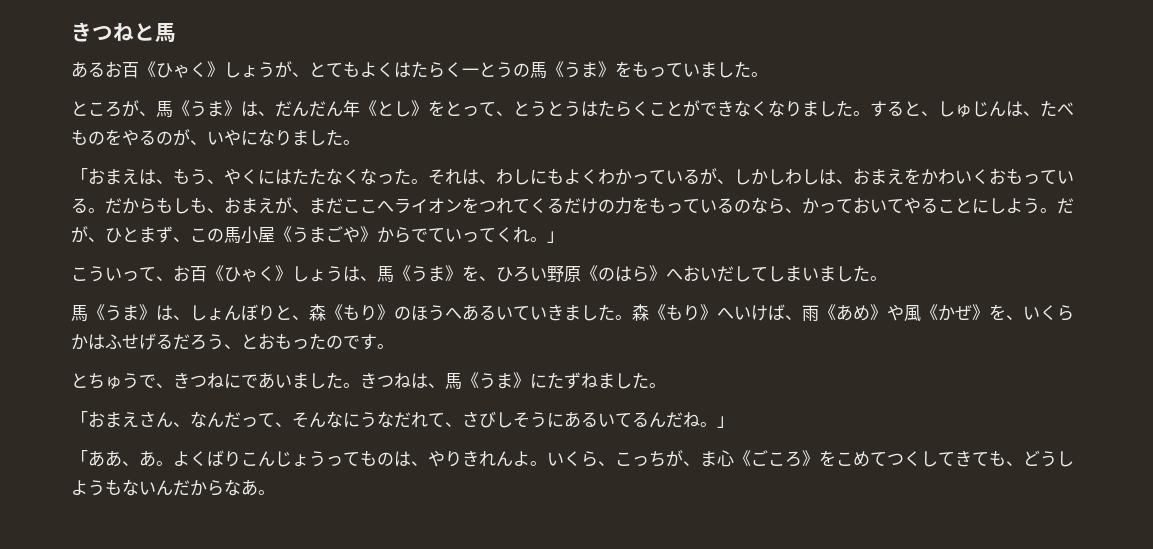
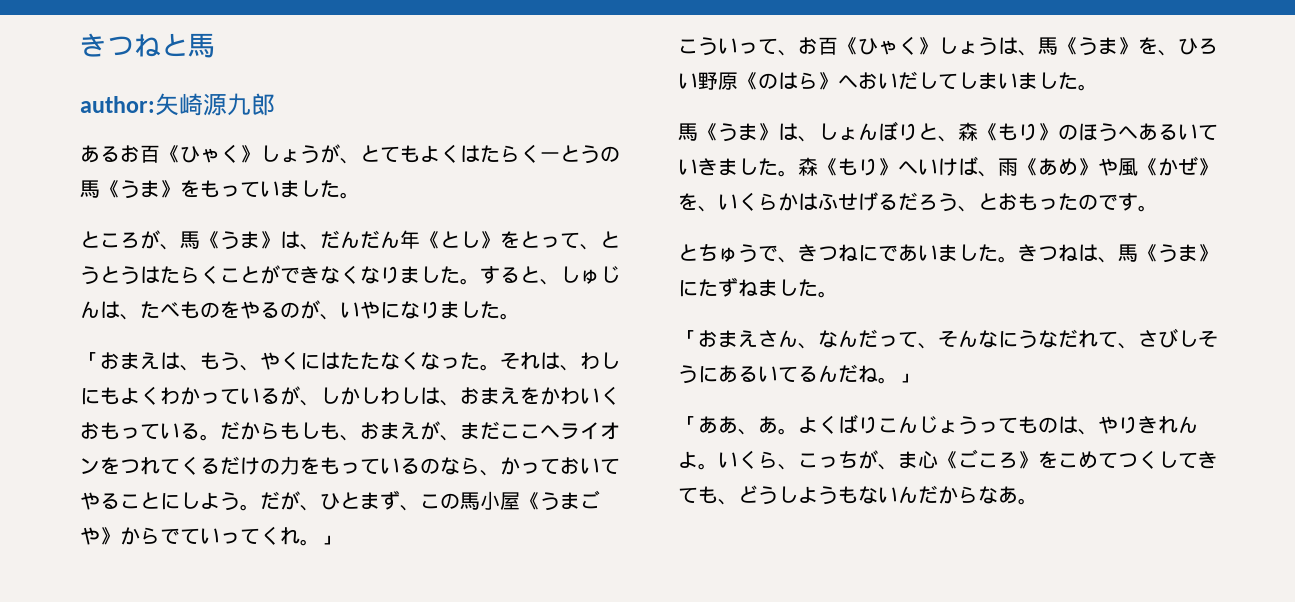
(176, 33) none -> [80,93,275,116] // author:矢崎源九郎

